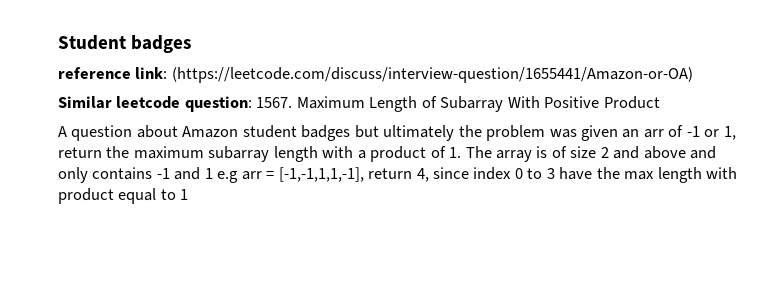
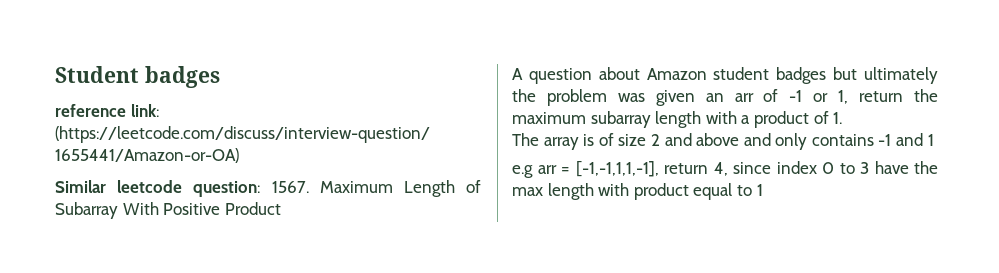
(462, 152) none -> (843, 118) //
(213, 173) none -> (934, 140) //

